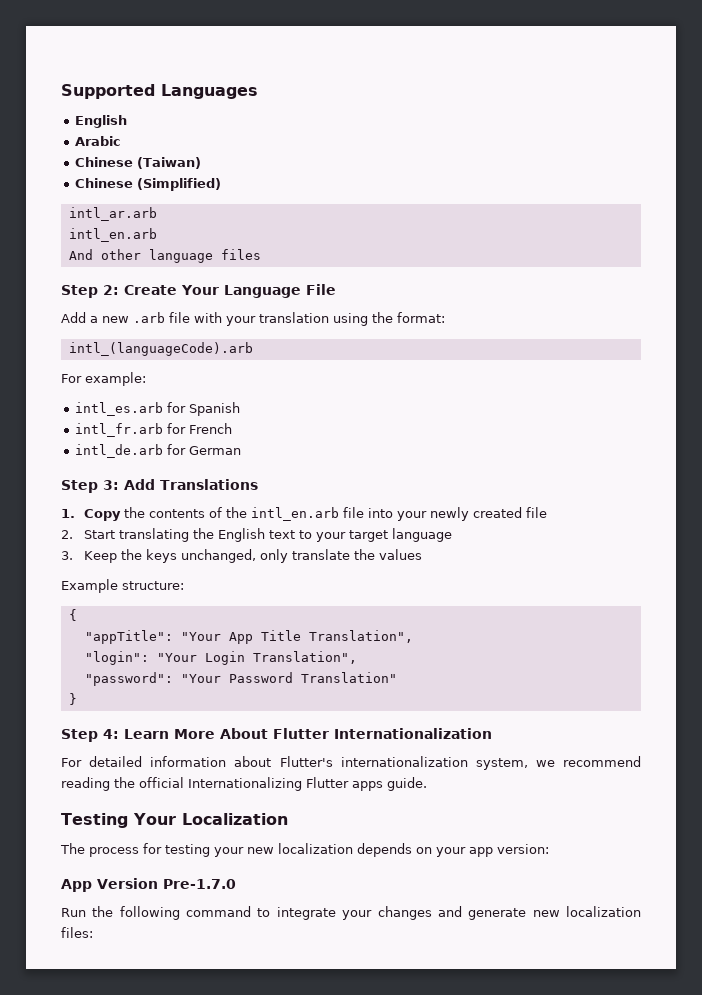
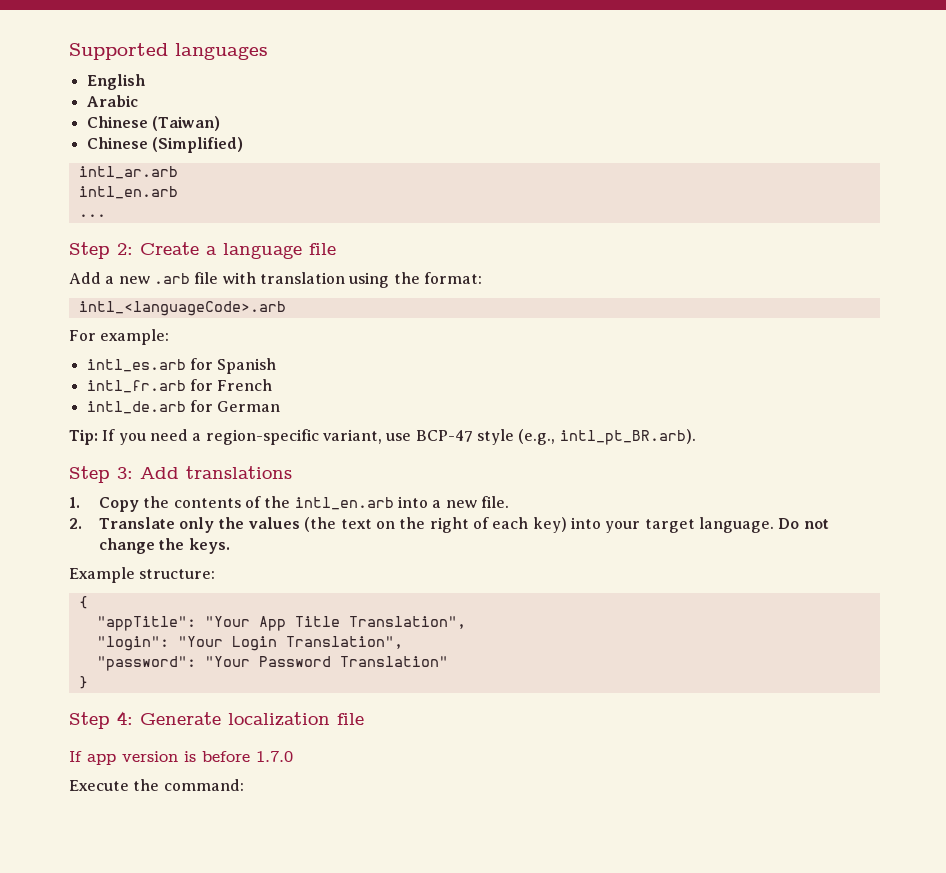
[161,84,258,99] Languages -> [175,43,268,60] languages
[68,249,261,263] And other language files -> [78,214,106,217] ...
[181,284,336,298] Your Language File -> [206,243,336,259] a language file
[226,316,256,326] your -> (256, 278) none
[68,342,253,356] intl_(languageCode).arb -> [78,301,286,316] intl_<languageCode>.arb
(241, 450) none -> [69,429,696,445] // Tip: If you need a region-specific variant, use BCP-47 style (e.g., intl_pt_BR.arb).
[160,479,258,490] Translations -> [186,466,292,479] translations
[342,507,547,521] [61,528,452,542] [61,549,422,563] file into your newly created file // 2. Start translating the English text to your target language // 3. Keep the keys unchanged, only translate the values -> [398,496,509,508] [69,517,829,533] [99,538,230,554] into a new file. // 2. Translate only the values (the text on the right of each key) into your target language. Do not change the keys.
[124,728,492,739] [61,756,641,770] [61,777,427,791] [61,813,288,828] [60,843,549,857] [61,878,236,892] [61,906,641,920] [61,927,93,938] Learn More About Flutter Internationalization // For detailed information about Flutter's internationalization system, we recommend reading the official Internationalizing Flutter apps guide. // Testing Your Localization // The process for testing your new localization depends on your app version: // App Version Pre-1.7.0 // Run the following command to integrate your changes and generate new localization files: -> [140,712,364,727] [69,751,293,765] [69,779,244,791] Generate localization file // If app version is before 1.7.0 // Execute the command:

